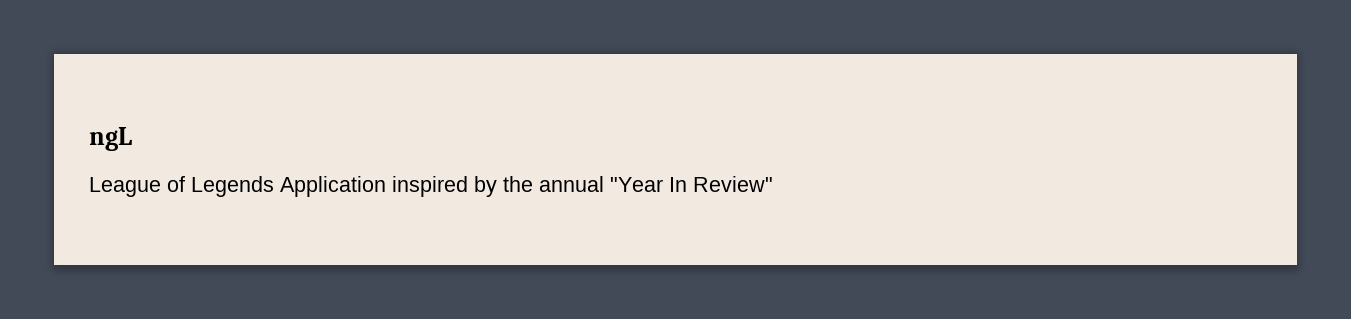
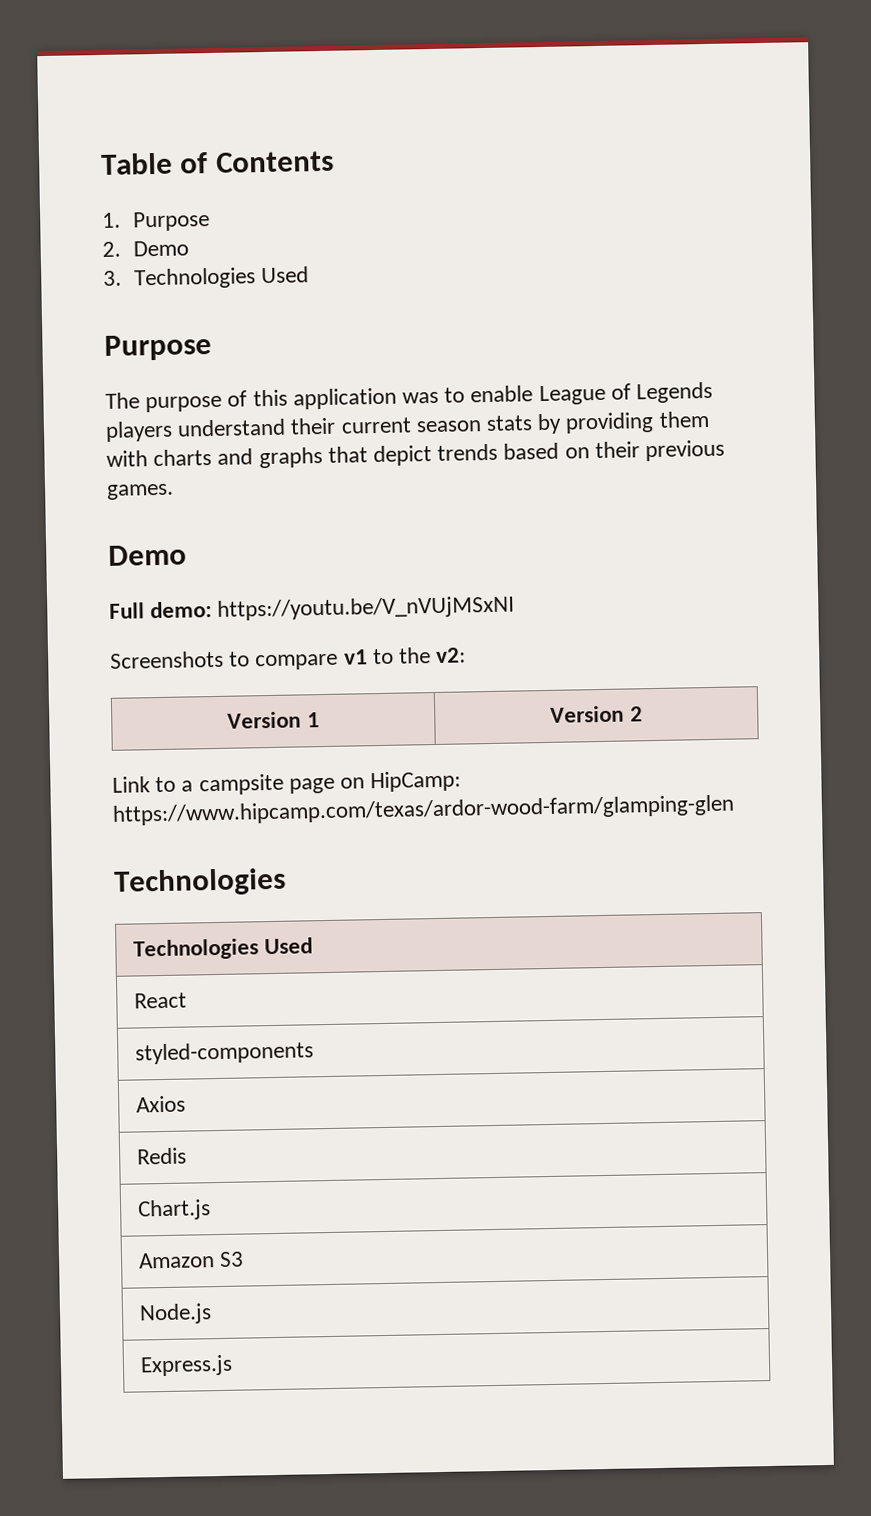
[89,127,132,151] [89,176,773,197] ngL // League of Legends Application inspired by the annual "Year In Review" -> [100,150,334,175] [102,211,211,232] [102,240,190,257] [103,266,310,290] [104,334,212,361] [105,381,714,413] [105,410,710,442] [106,439,726,469] [106,483,174,500] [108,544,187,566] [109,595,516,621] [110,647,467,671] [227,711,320,729] [550,705,643,723] [112,770,462,796] [112,794,735,826] [113,867,286,897] [132,937,313,961] [133,992,187,1009] [134,1041,314,1065] [135,1095,186,1113] [136,1147,187,1165] [136,1199,211,1221] [137,1251,244,1269] [138,1303,212,1325] [139,1354,233,1377] Table of Contents // 1. Purpose // 2. Demo // 3. Technologies Used // Purpose // The purpose of this application was to enable League of Legends players understand their current season stats by providing them with charts and graphs that depict trends based on their previous games. // Demo // Full demo: https://youtu.be/V_nVUjMSxNI // Screenshots to compare v1 to the v2: // Version 1 | Version 2 // Link to a campsite page on HipCamp: https://www.hipcamp.com/texas/ardor-wood-farm/glamping-glen // Technologies // Technologies Used // React // styled-components // Axios // Redis // Chart.js // Amazon S3 // Node.js // Express.js

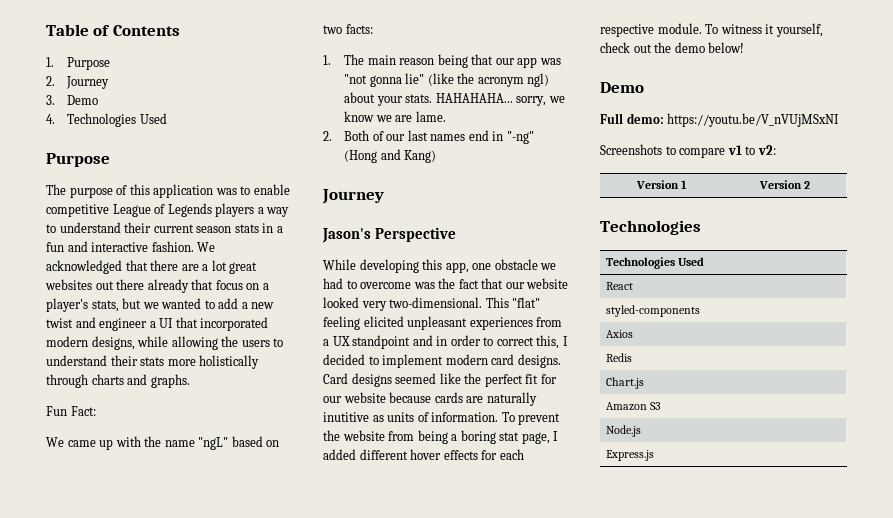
[133,240,190,257] [103,270,122,286] Demo // 3. -> [66,76,110,89] [46,95,99,105] [46,114,55,124] Journey // 3. Demo // 4.
(534, 394) none -> [46,204,109,217] competitive
(173, 431) none -> [257,207,290,217] [46,224,56,233] a way to
[537,410,710,435] [106,439,726,469] [106,483,174,500] by providing them with charts and graphs that depict trends based on their previous games. -> [262,223,283,233] [46,241,216,252] [46,260,258,274] [45,279,269,293] [46,298,275,312] [46,317,269,331] [46,336,284,350] [46,355,260,369] [46,374,190,388] [46,406,96,416] [46,436,280,450] [323,24,373,34] [323,54,561,68] [344,73,550,87] [344,92,565,106] [344,111,446,122] [323,130,534,144] [344,149,437,163] [322,189,384,204] [322,227,456,243] [323,259,557,273] [323,278,569,289] [323,297,541,311] [323,316,563,330] [323,335,568,349] [323,354,561,368] [323,373,557,387] [323,392,537,406] [323,412,561,425] [323,430,559,444] [323,449,524,460] [600,23,823,37] [600,42,745,53] in a fun and interactive fashion. We acknowledged that there are a lot great websites out there already that focus on a player's stats, but we wanted to add a new twist and engineer a UI that incorporated modern designs, while allowing the users to understand their stats more holistically through charts and graphs. // Fun Fact: // We came up with the name "ngL" based on two facts: // 1. The main reason being that our app was "not gonna lie" (like the acronym ngl) about your stats. HAHAHAHA... sorry, we know we are lame. // 2. Both of our last names end in "-ng" (Hong and Kang) // Journey // Jason's Perspective // While developing this app, one obstacle we had to overcome was the fact that our website looked very two-dimensional. This "flat" feeling elicited unpleasant experiences from a UX standpoint and in order to correct this, I decided to implement modern card designs. Card designs seemed like the perfect fit for our website because cards are naturally inutitive as units of information. To prevent the website from being a boring stat page, I added different hover effects for each respective module. To witness it yourself, check out the demo below!
[398,647,432,664] the -> (756, 150) none
[112,770,462,796] [112,794,735,826] // Link to a campsite page on HipCamp: https://www.hipcamp.com/texas/ardor-wood-farm/glamping-glen -> (811, 185) none

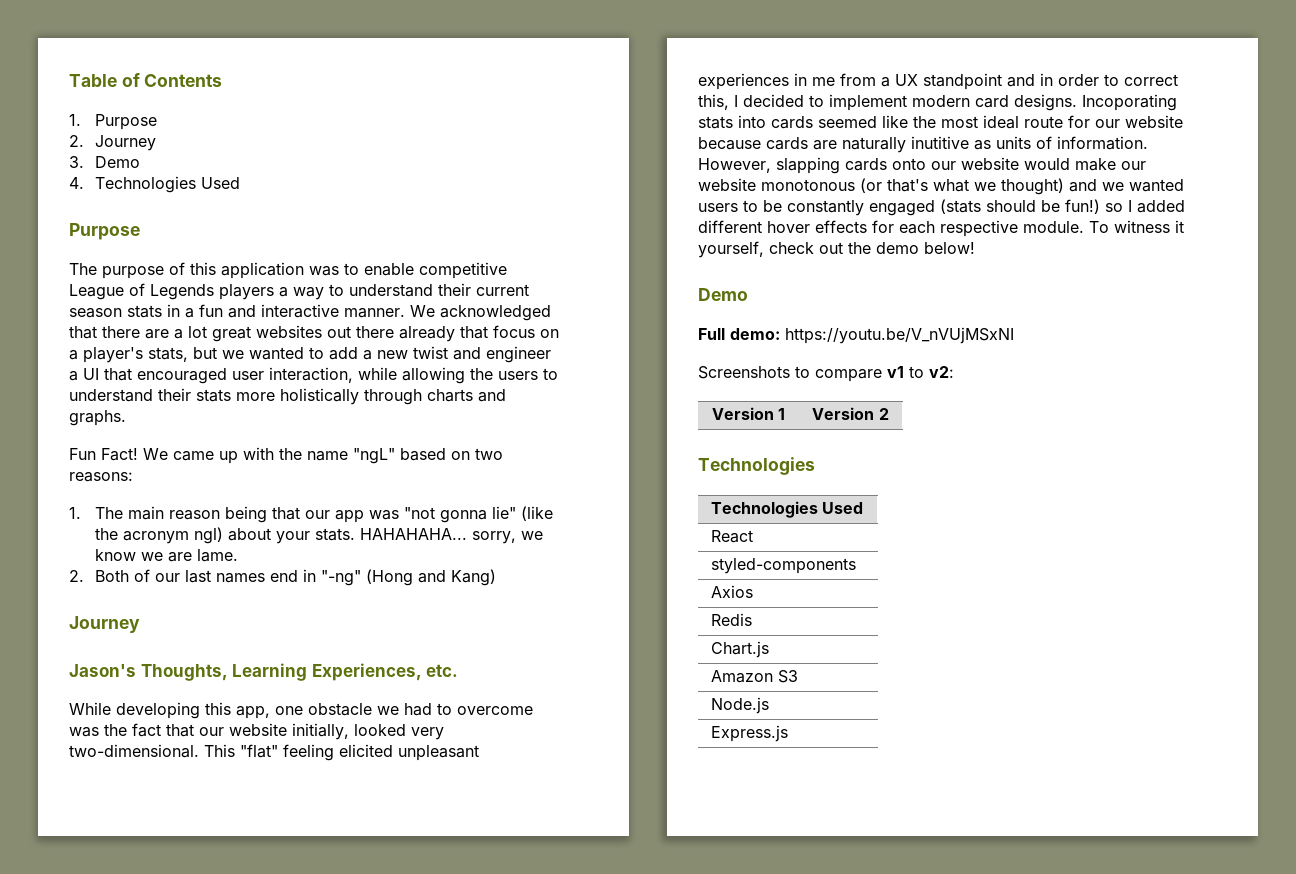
[151,241,194,252] fashion. -> [344,308,405,318] manner.
[200,317,269,331] [46,336,135,350] incorporated modern designs, -> [137,367,353,384] encouraged user interaction,
[70,406,96,416] Fact: // -> [101,448,138,461] Fact!
[345,24,373,34] facts: -> [69,472,133,482] reasons:
[374,227,456,242] Perspective -> [140,663,459,681] Thoughts, Learning Experiences, etc.
(569, 283) none -> [292,723,349,740] initially,
(533, 323) none -> [794,73,835,86] in me
[323,373,539,387] Card designs seemed like the perfect fit -> [1082,94,1177,111] [698,115,1063,129] Incoporating stats into cards seemed like the most ideal route
[501,412,561,425] [323,430,550,444] To prevent the website from being a boring stat page, -> [698,157,1146,174] [698,178,1184,195] [698,199,1123,216] However, slapping cards onto our website would make our website monotonous (or that's what we thought) and we wanted users to be constantly engaged (stats should be fun!) so

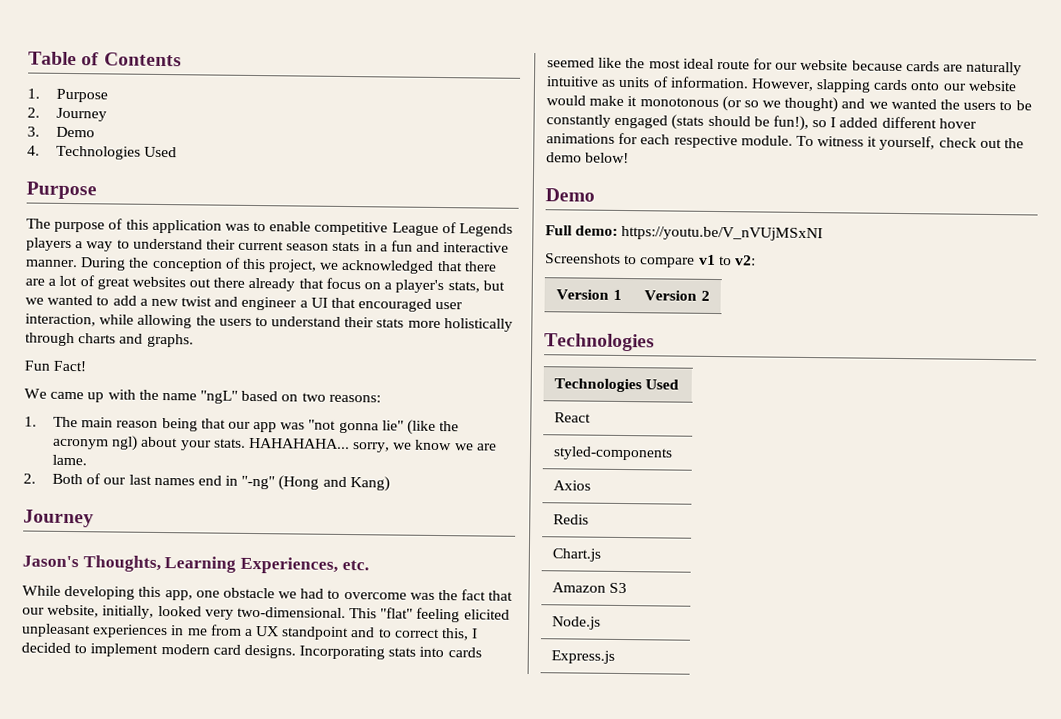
[410,305,435,317] We -> [80,257,340,273] During the conception of this project, we
(207, 332) none -> [79,275,95,287] of
(138, 454) none -> (87, 366) //
[229,723,287,736] website -> [47,604,100,618] website,
[1040,73,1099,86] in order -> (376, 632) none
[1082,94,1177,111] Incoporating -> [299,645,386,660] Incorporating
[911,136,969,149] inutitive -> [546,76,599,87] intuitive
[1121,161,1146,170] [698,178,969,193] our website monotonous (or that's what -> [627,96,759,112] it monotonous (or so
(1184, 185) none -> [940,99,961,110] the
[1065,199,1100,214] fun!) -> [772,115,809,131] fun!),
[815,220,867,233] effects -> [546,133,615,144] animations

